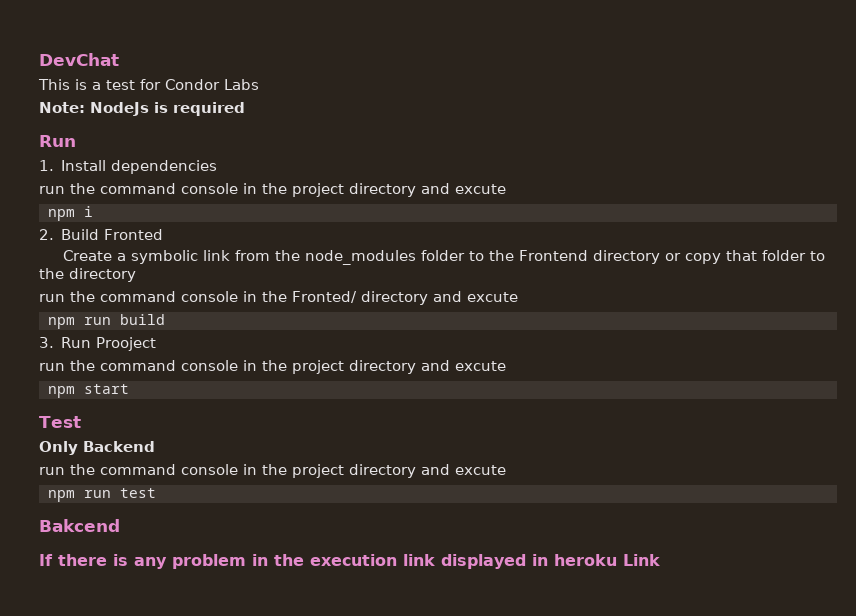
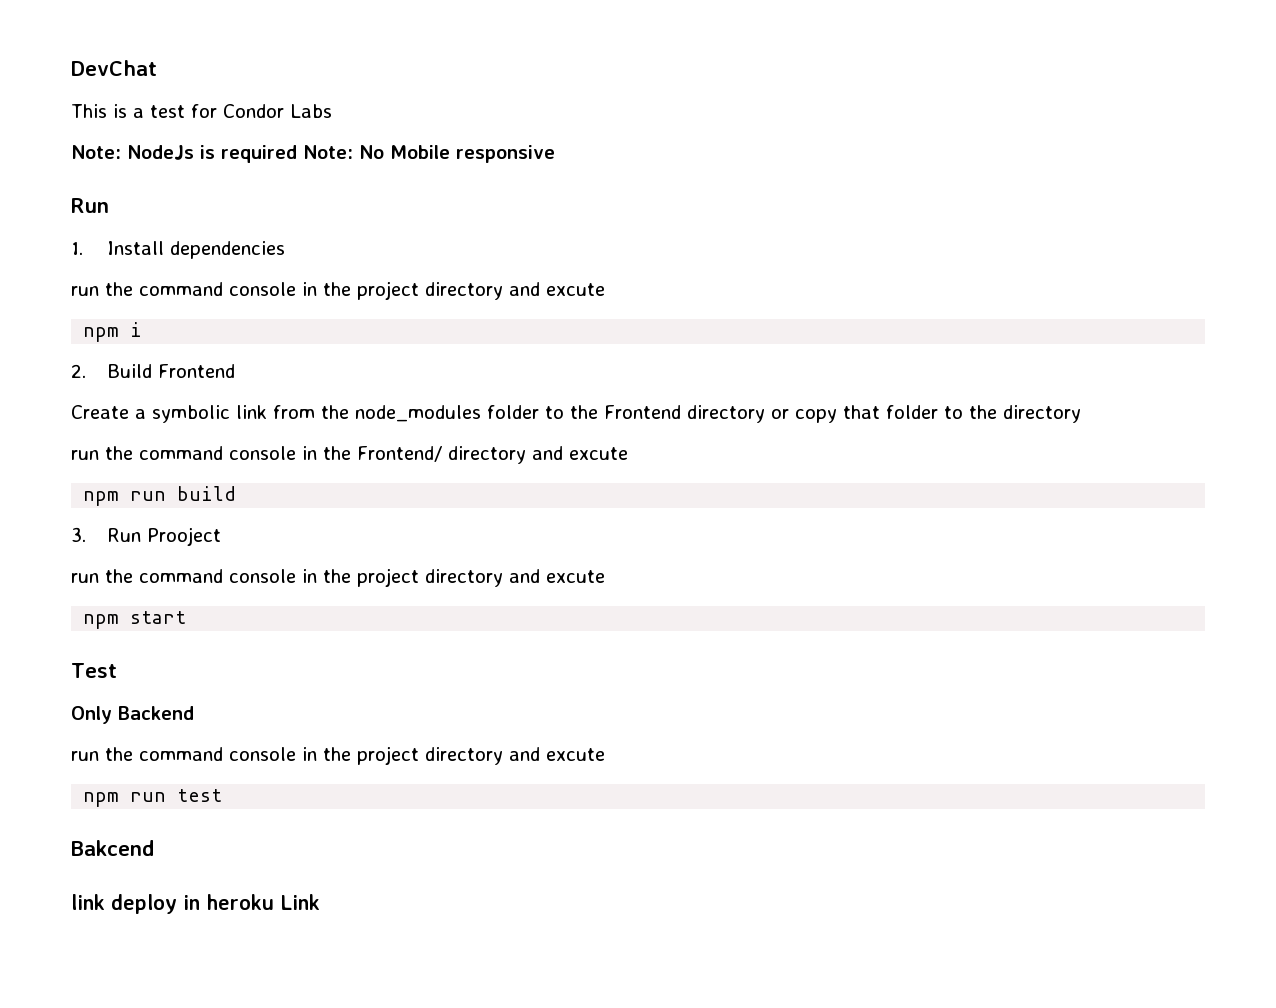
(245, 109) none -> [303,145,555,163] Note: No Mobile responsive
[104,229,164,240] Fronted -> [158,364,236,378] Frontend
[292,291,357,303] Fronted/ -> [357,446,442,462] Frontend/
[39,554,526,569] If there is any problem in the execution link displayed -> [71,894,177,914] link deploy

